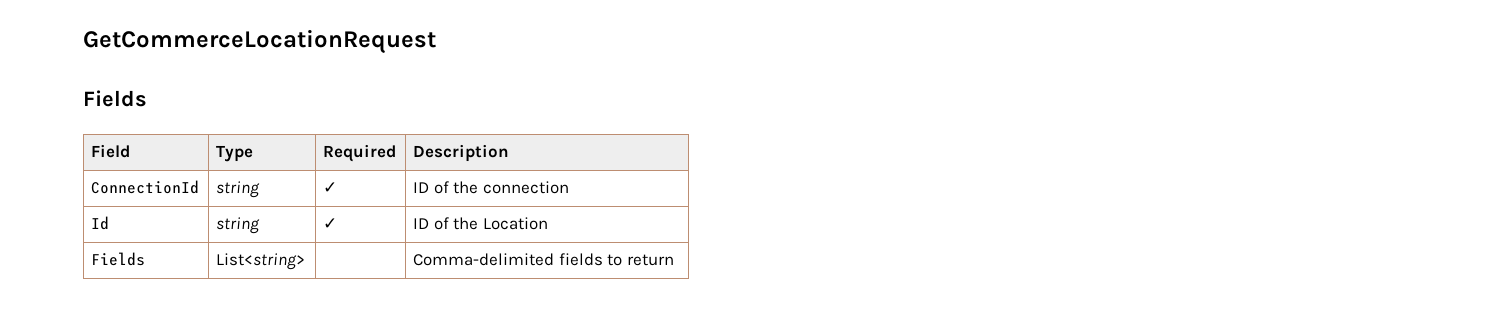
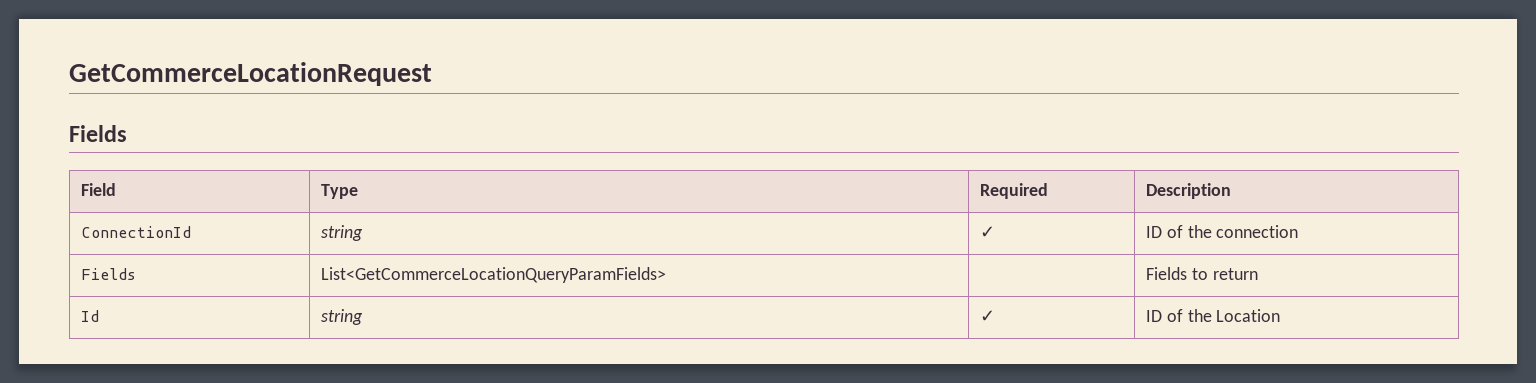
(570, 187) none -> [81,268,137,280] [321,267,667,283] [1146,267,1258,280] // Fields | List<GetCommerceLocationQueryParamFields> | | Fields to return
[91,252,146,266] [216,253,306,270] [413,253,675,266] // Fields | List<string> | | Comma-delimited fields to return -> (1281, 315) none

